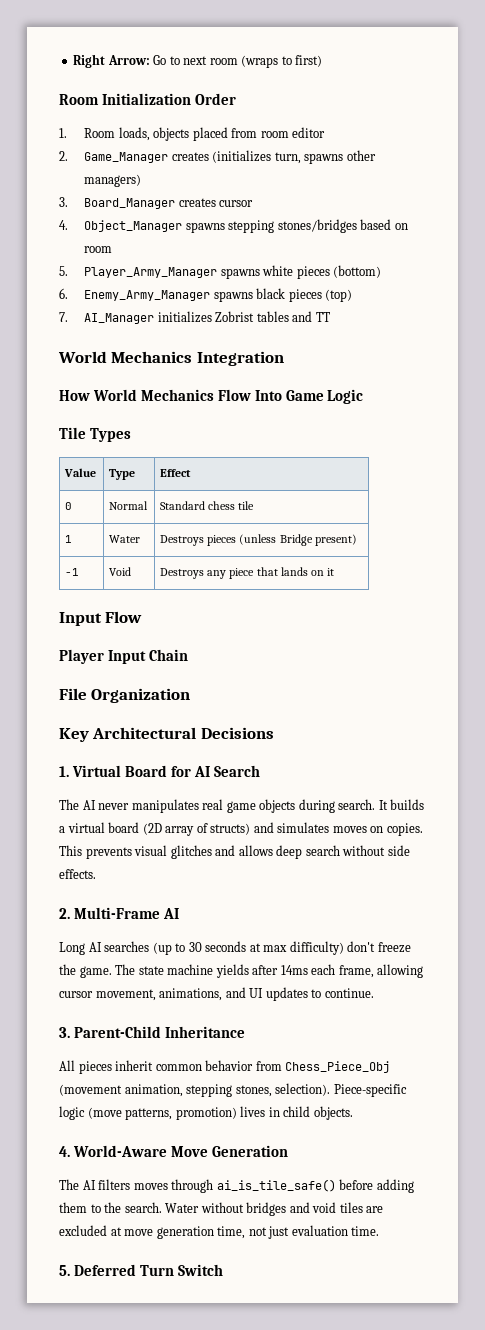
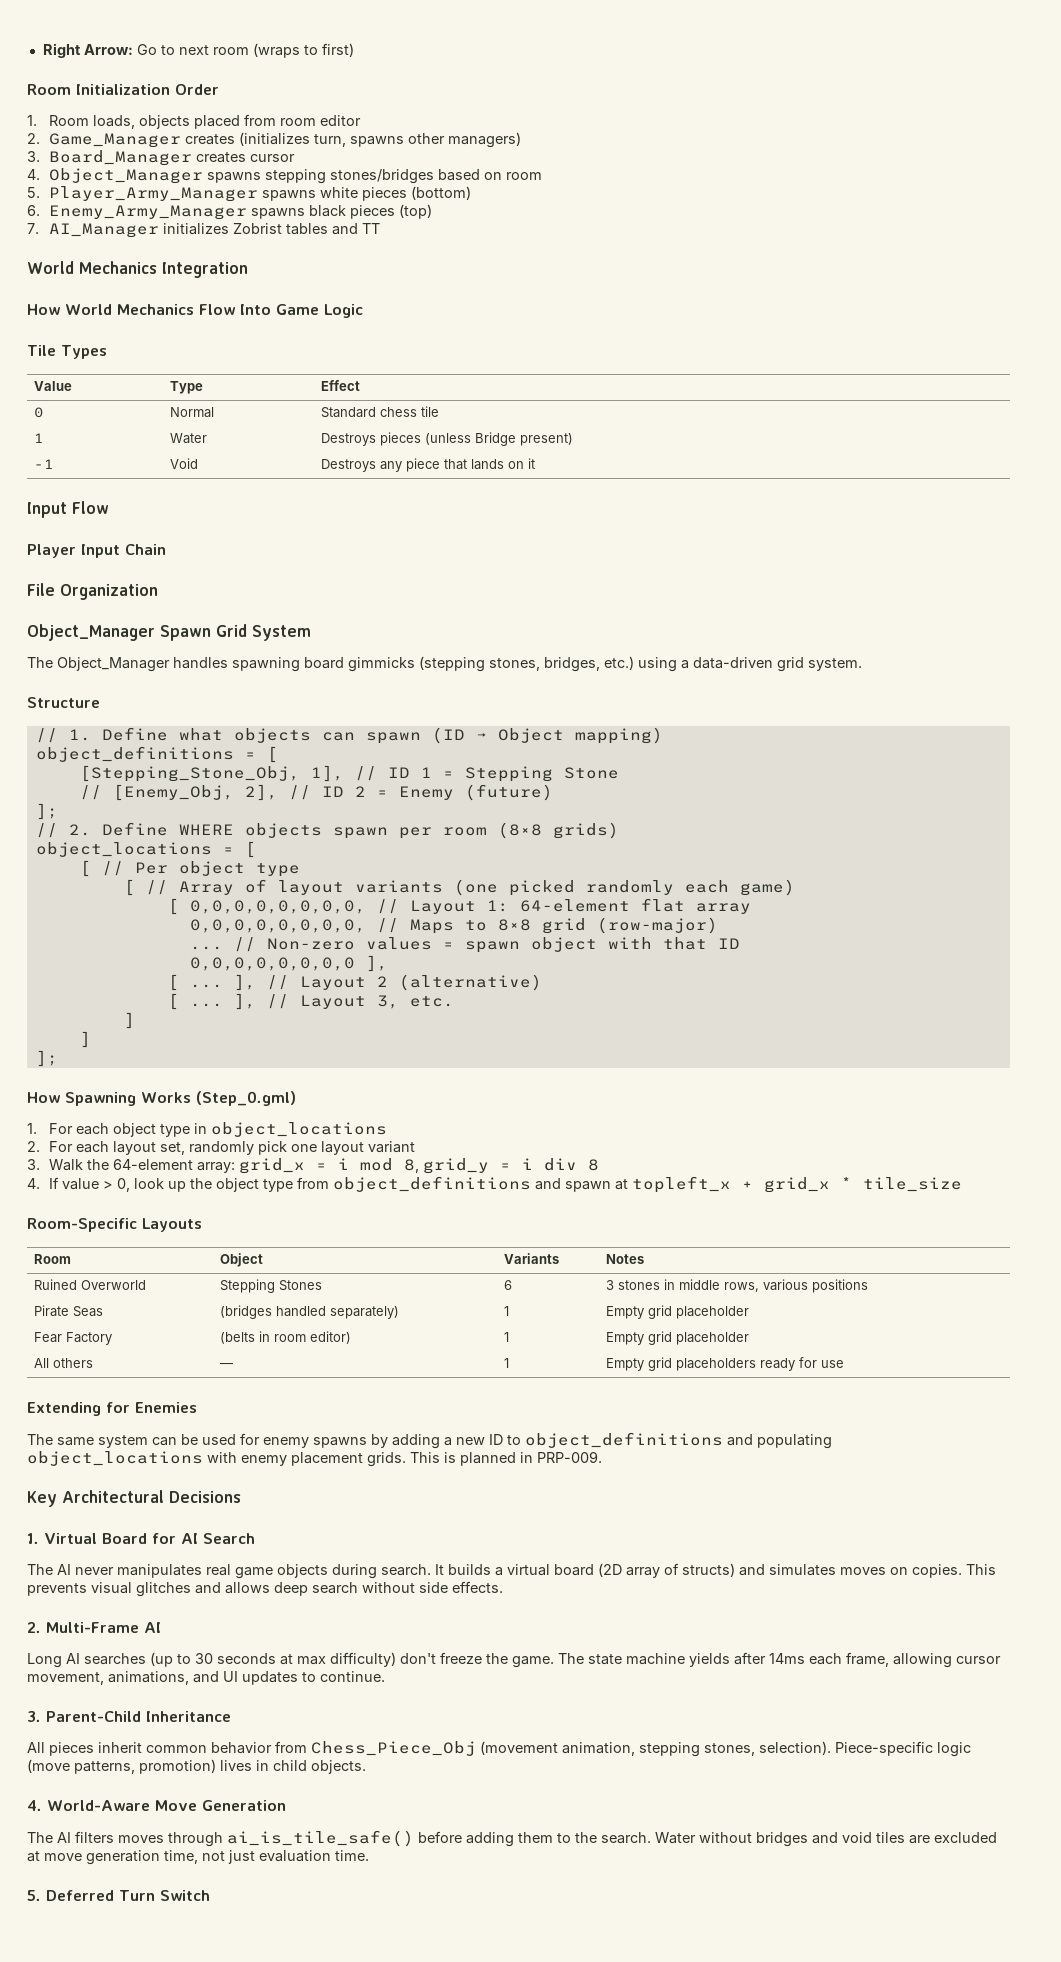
(191, 695) none -> [27,624,311,641] [27,656,862,672] [27,697,100,708] [35,727,663,744] [35,746,278,763] [79,765,619,782] [79,784,553,801] [35,803,58,820] [35,822,619,839] [35,841,256,858] [79,860,300,877] [123,879,795,896] [167,898,751,915] [189,917,718,934] [189,937,740,953] [189,955,388,972] [167,974,542,991] [167,993,454,1010] [123,1012,135,1029] [79,1031,91,1048] [35,1050,58,1067] [27,1091,296,1106] [27,1122,388,1137] [27,1141,416,1155] [27,1158,600,1174] [27,1176,963,1193] [27,1218,202,1232] [33,1254,71,1264] [219,1253,263,1267] [503,1253,559,1264] [605,1254,644,1264] [33,1279,146,1290] [219,1279,322,1293] [503,1280,512,1290] [605,1279,868,1293] [33,1305,103,1317] [219,1305,399,1319] [503,1306,509,1316] [605,1305,749,1319] [33,1332,112,1345] [219,1331,351,1344] [503,1332,509,1342] [605,1331,749,1345] [33,1358,93,1368] [219,1363,233,1368] [503,1358,509,1368] [605,1357,844,1371] [27,1402,197,1416] [27,1432,832,1449] [27,1451,602,1467] // Object_Manager Spawn Grid System // The Object_Manager handles spawning board gimmicks (stepping stones, bridges, etc.) using a data-driven grid system. // Structure // // 1. Define what objects can spawn (ID → Object mapping) // object_definitions = [ // [Stepping_Stone_Obj, 1], // ID 1 = Stepping Stone // // [Enemy_Obj, 2], // ID 2 = Enemy (future) // ]; // // 2. Define WHERE objects spawn per room (8×8 grids) // object_locations = [ // [ // Per object type // [ // Array of layout variants (one picked randomly each game) // [ 0,0,0,0,0,0,0,0, // Layout 1: 64-element flat array // 0,0,0,0,0,0,0,0, // Maps to 8×8 grid (row-major) // ... // Non-zero values = spawn object with that ID // 0,0,0,0,0,0,0,0 ], // [ ... ], // Layout 2 (alternative) // [ ... ], // Layout 3, etc. // ] // ] // ]; // How Spawning Works (Step_0.gml) // 1. For each object type in object_locations // 2. For each layout set, randomly pick one layout variant // 3. Walk the 64-element array: grid_x = i mod 8, grid_y = i div 8 // 4. If value > 0, look up the object type from object_definitions and spawn at topleft_x + grid_x * tile_size // Room-Specific Layouts // Room | Object | Variants | Notes // Ruined Overworld | Stepping Stones | 6 | 3 stones in middle rows, various positions // Pirate Seas | (bridges handled separately) | 1 | Empty grid placeholder // Fear Factory | (belts in room editor) | 1 | Empty grid placeholder // All others | — | 1 | Empty grid placeholders ready for use // Extending for Enemies // The same system can be used for enemy spawns by adding a new ID to object_definitions and populating object_locations with enemy placement grids. This is planned in PRP-009.

